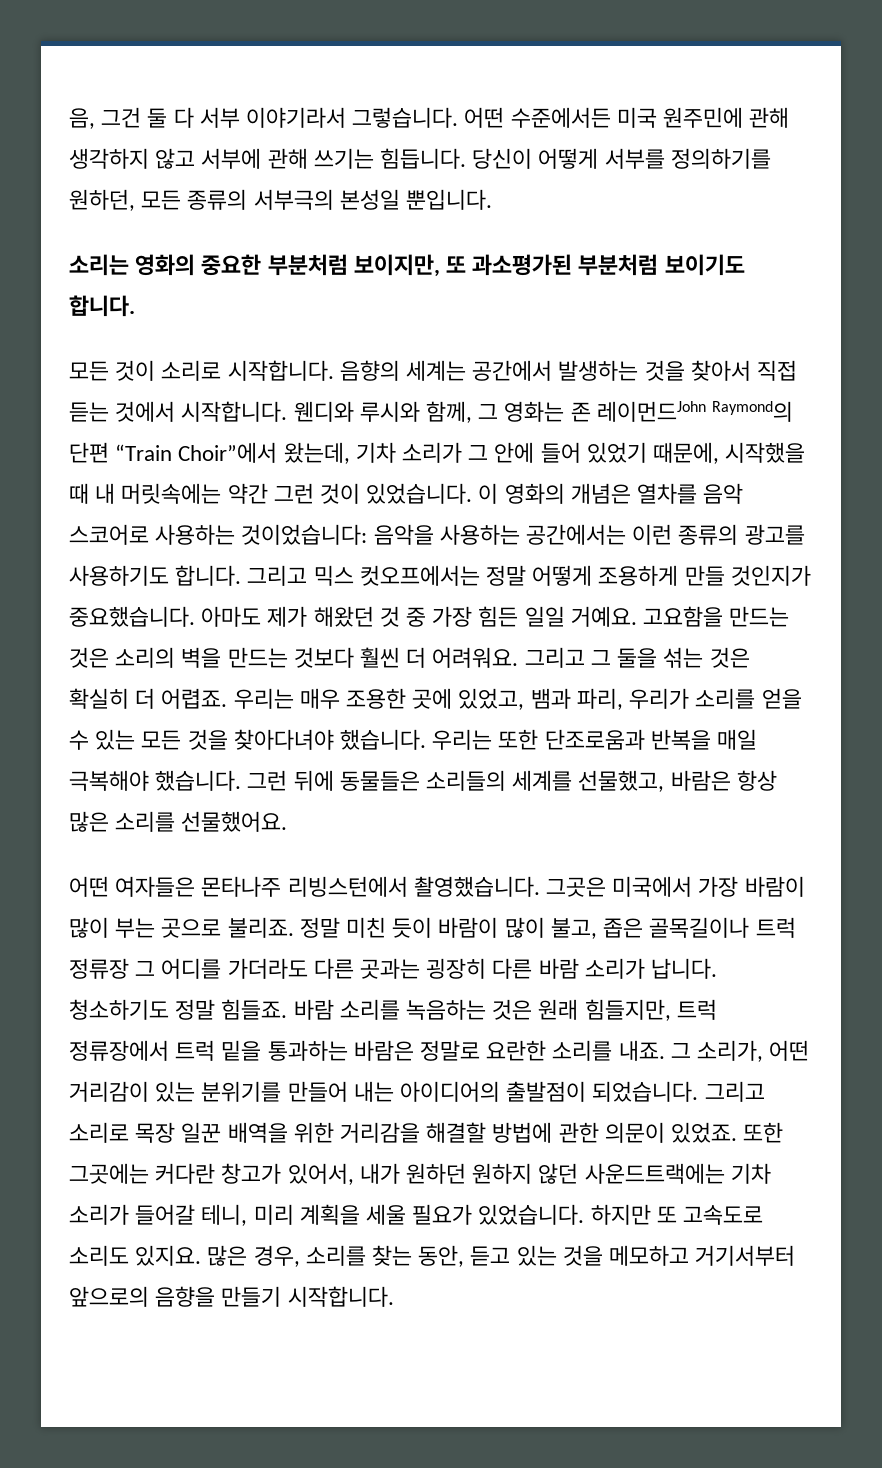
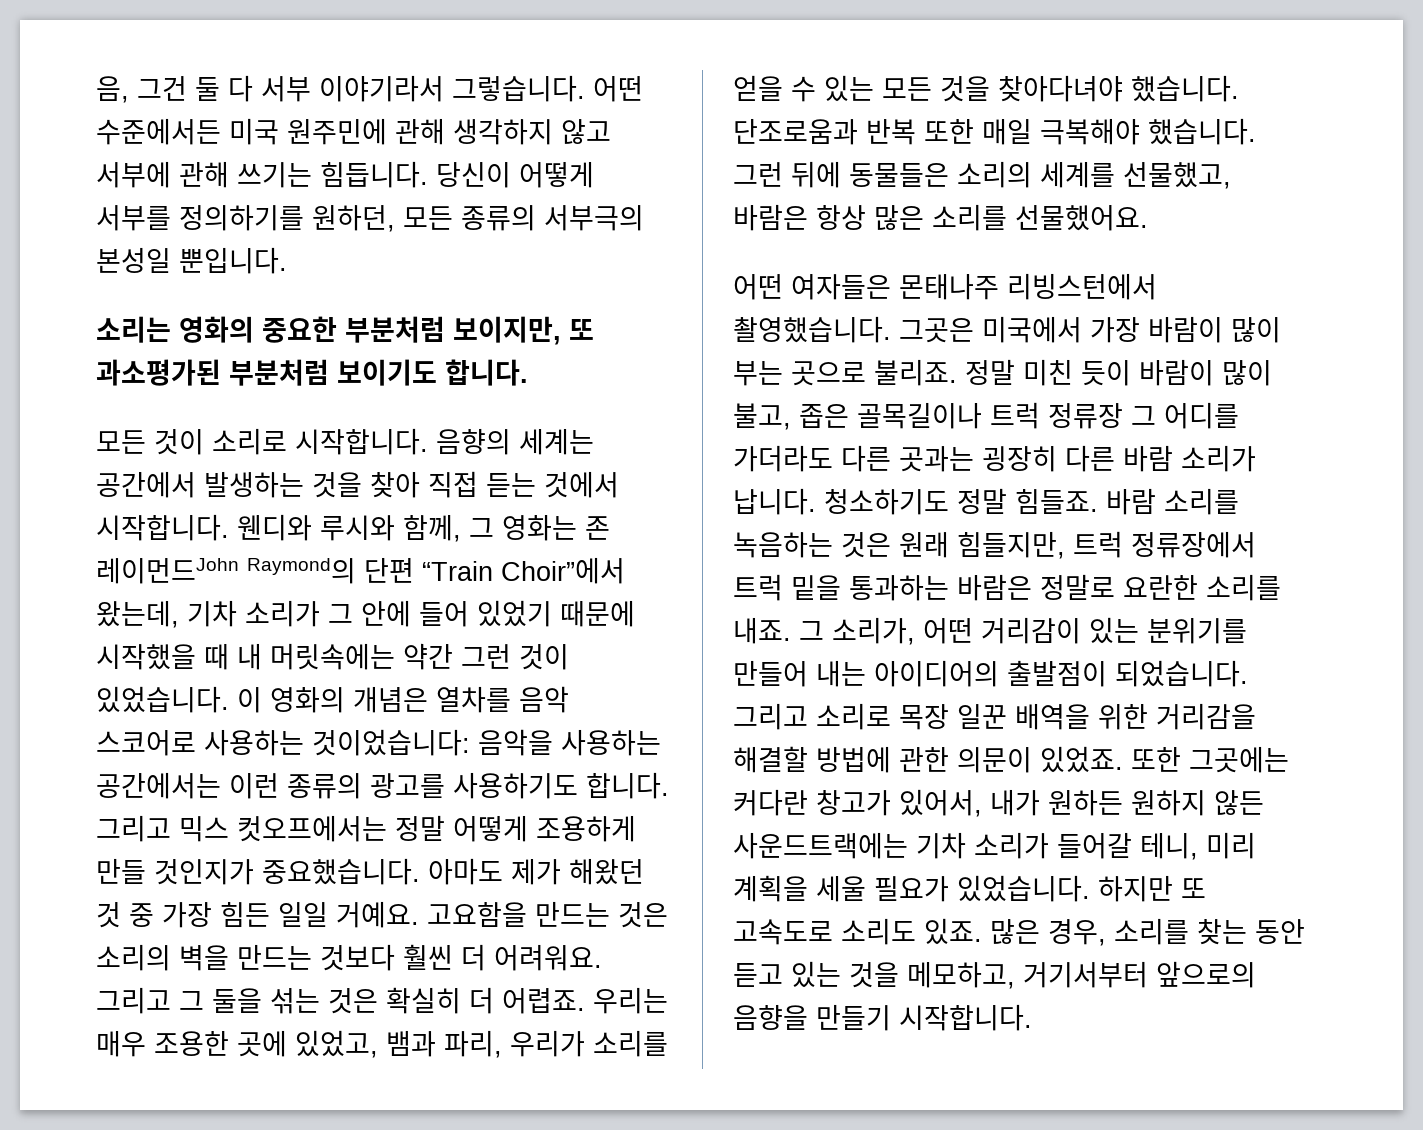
[690,360,751,381] 찾아서 -> [370,472,420,498] 찾아
[653,442,720,464] 때문에, -> [560,600,635,627] 때문에
[432,729,711,750] 우리는 또한 단조로움과 반복을 -> [733,118,974,145] 단조로움과 반복 또한
[426,770,507,791] 소리들의 -> [957,161,1032,188] 소리의
[201,876,282,897] 몬타나주 -> [899,274,999,300] 몬태나주
[406,1163,579,1184] 원하던 원하지 않던 -> [1048,789,1264,816] 원하든 원하지 않든
[135,1245,202,1266] 있지요. -> [924,918,982,945] 있죠.
[418,1245,465,1267] 동안, -> [1255,919,1305,944] 동안
[609,1245,690,1266] 메모하고 -> [907,961,1015,989] 메모하고,

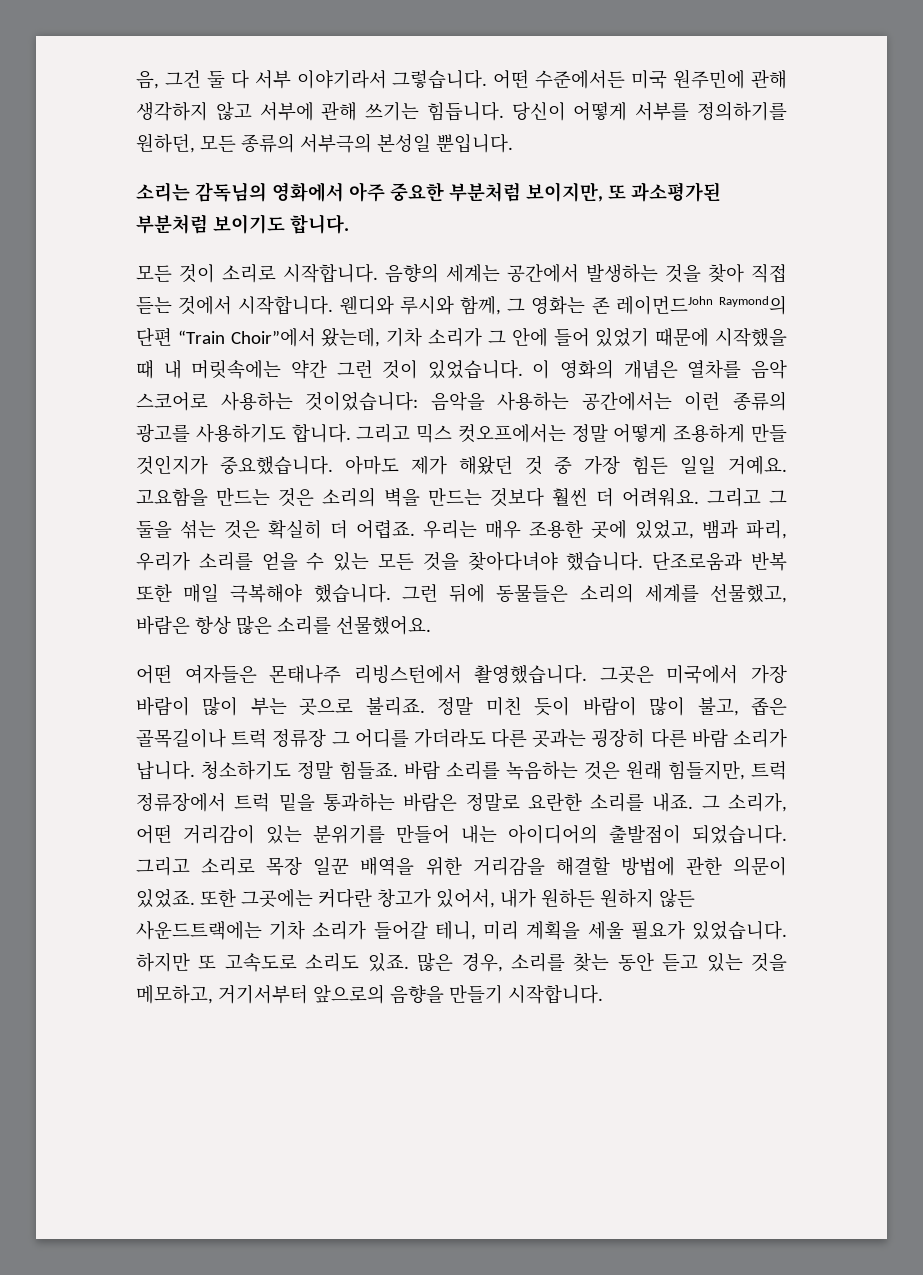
[179,316,254,343] 영화의 -> [194,182,385,202] 감독님의 영화에서 아주

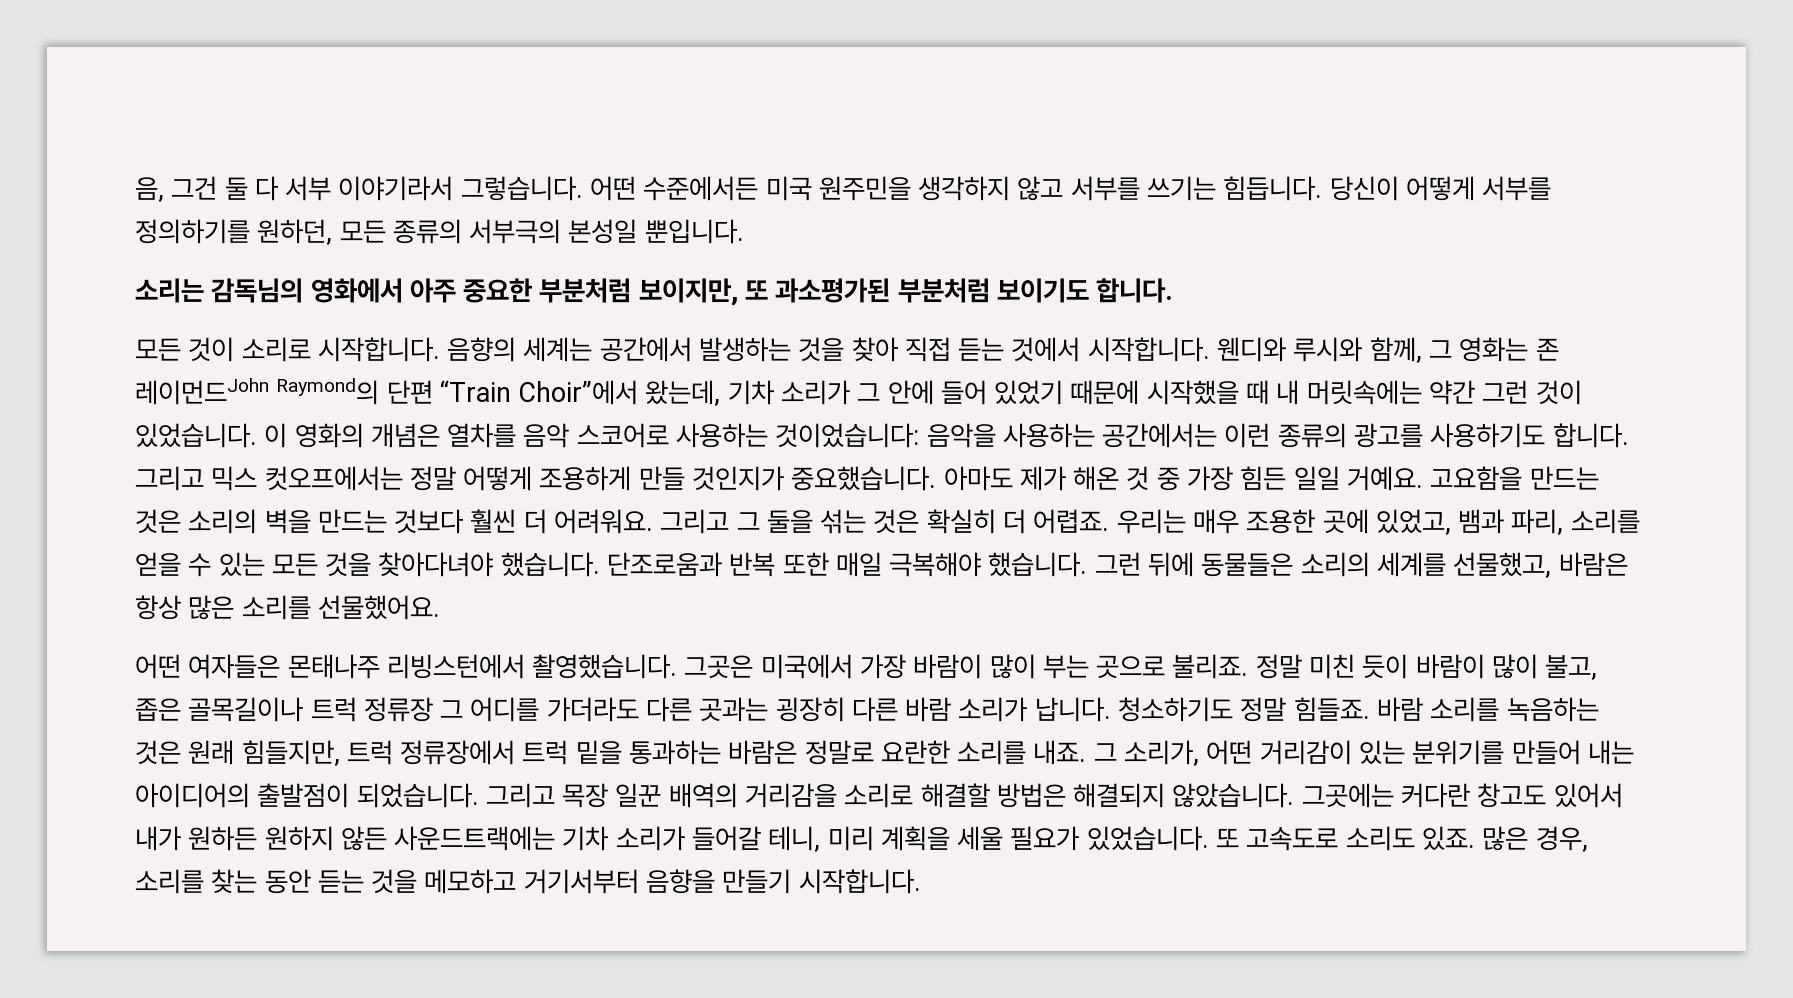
[673,69,787,89] [136,101,358,121] 원주민에 관해 생각하지 않고 서부에 관해 -> [818,176,1140,201] 원주민을 생각하지 않고 서부를
[458,455,513,475] 해왔던 -> [1073,466,1120,491] 해온
[136,552,190,571] 우리가 -> (1564, 522) none
[201,857,256,876] 소리로 -> (555, 795) none
[360,856,788,876] [136,888,495,908] 배역을 위한 거리감을 해결할 방법에 관한 의문이 있었죠. 또한 그곳에는 커다란 창고가 있어서, -> [668,783,1623,808] 배역의 거리감을 소리로 해결할 방법은 해결되지 않았습니다. 그곳에는 커다란 창고도 있어서
[136,952,190,972] 하지만 -> (1209, 838) none
[662,952,787,972] [136,984,385,1004] 듣고 있는 것을 메모하고, 거기서부터 앞으로의 -> [317,869,639,894] 듣는 것을 메모하고 거기서부터

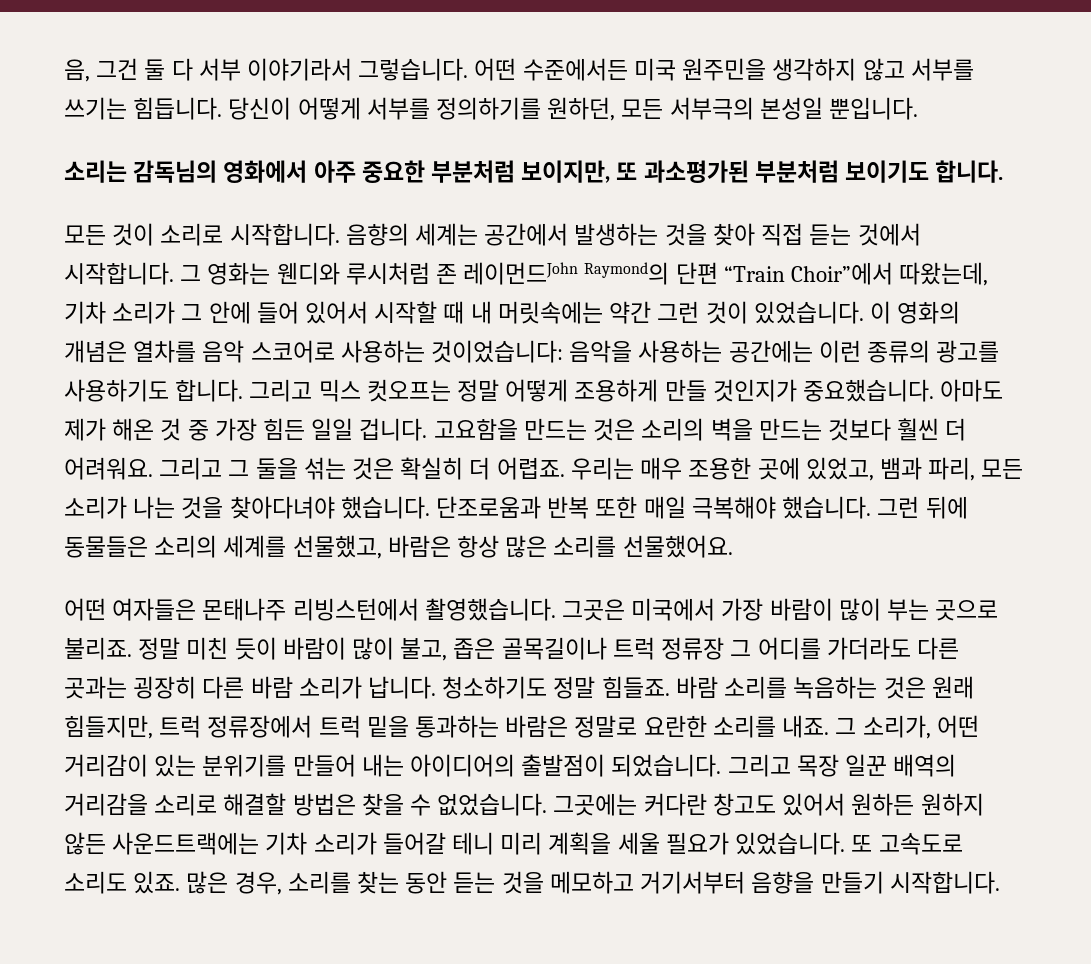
[392,219,462,244] 종류의 -> (664, 109) none
[1217,337,1529,363] 웬디와 루시와 함께, 그 영화는 -> [180,262,430,285] 그 영화는 웬디와 루시처럼
[645,380,721,406] 왔는데, -> [899,262,989,286] 따왔는데,
[994,380,1239,405] 있었기 때문에 시작했을 -> [305,301,438,324] 있어서 시작할
[1102,423,1218,448] 공간에서는 -> [728,340,813,363] 공간에는
[264,466,403,491] 컷오프에서는 -> [366,379,451,402] 컷오프는
[1346,466,1423,491] 거예요. -> [359,418,428,441] 겁니다.
[1570,509,1640,534] [135,552,318,577] 소리를 얻을 수 있는 모든 -> [981,459,1024,479] [64,496,176,519] 모든 소리가 나는
[1073,783,1295,808] 해결되지 않았습니다. -> [361,793,548,816] 찾을 수 없었습니다.
[135,826,181,851] 내가 -> (846, 804) none
[768,826,821,852] 테니, -> [452,832,495,855] 테니

